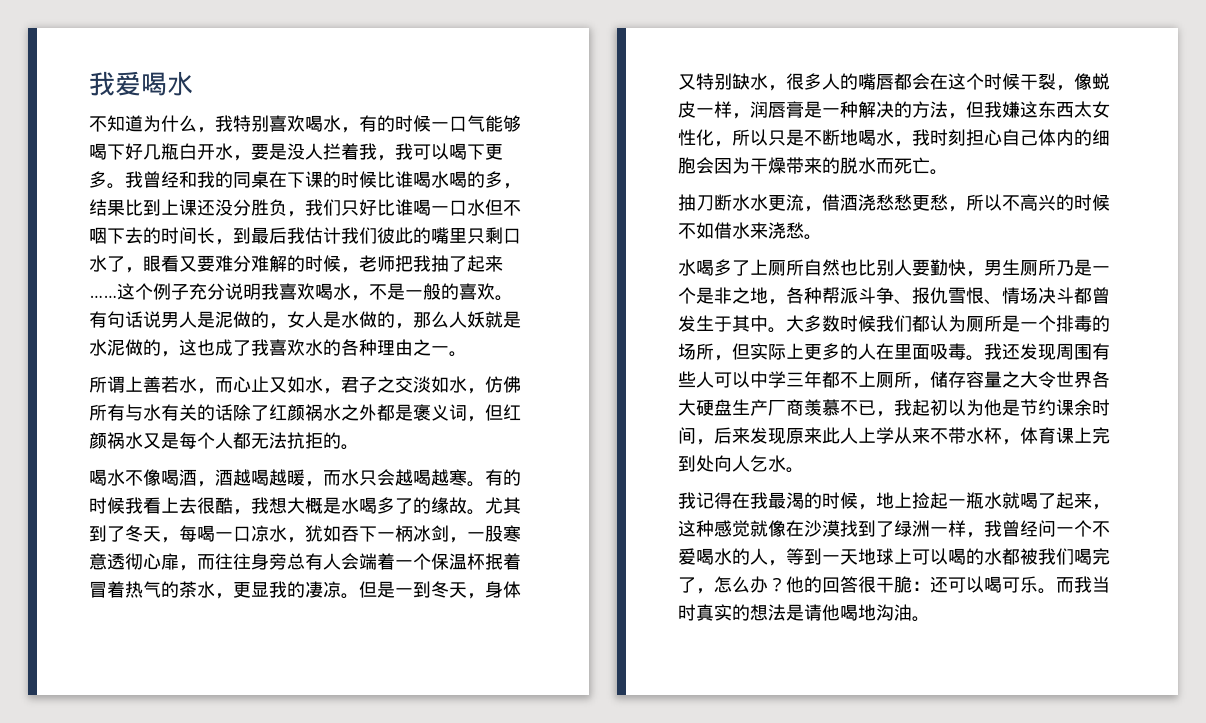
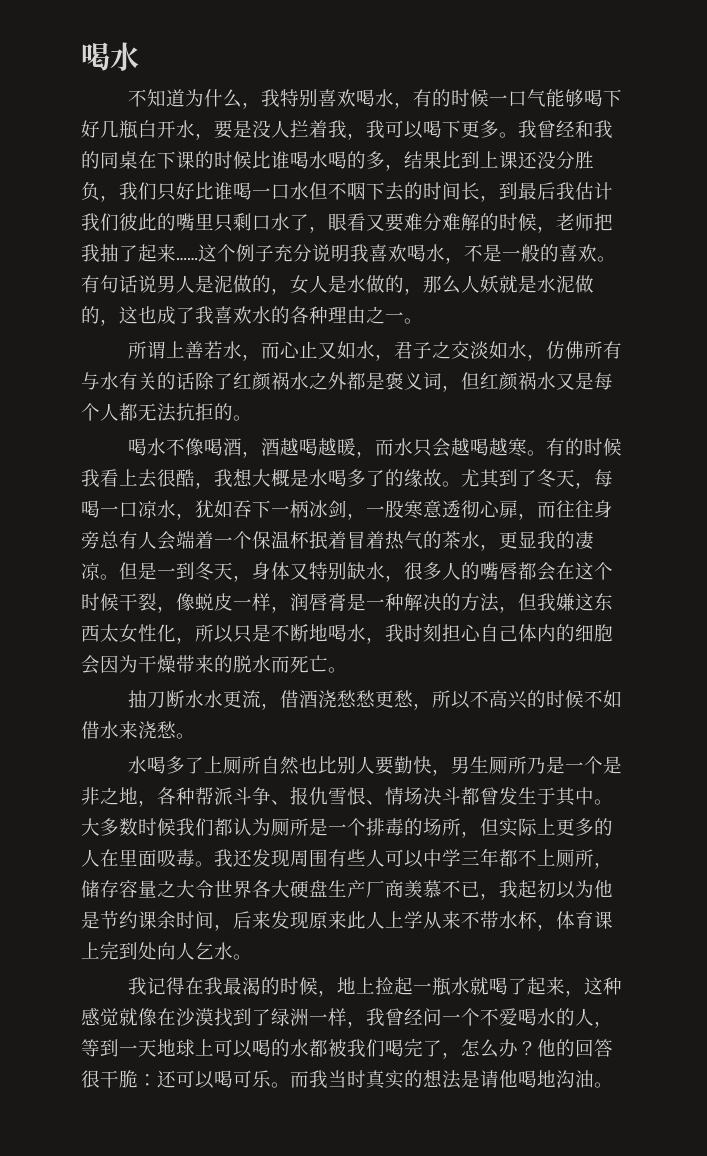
[89,71,141,96] 我爱 -> (81, 56) none

